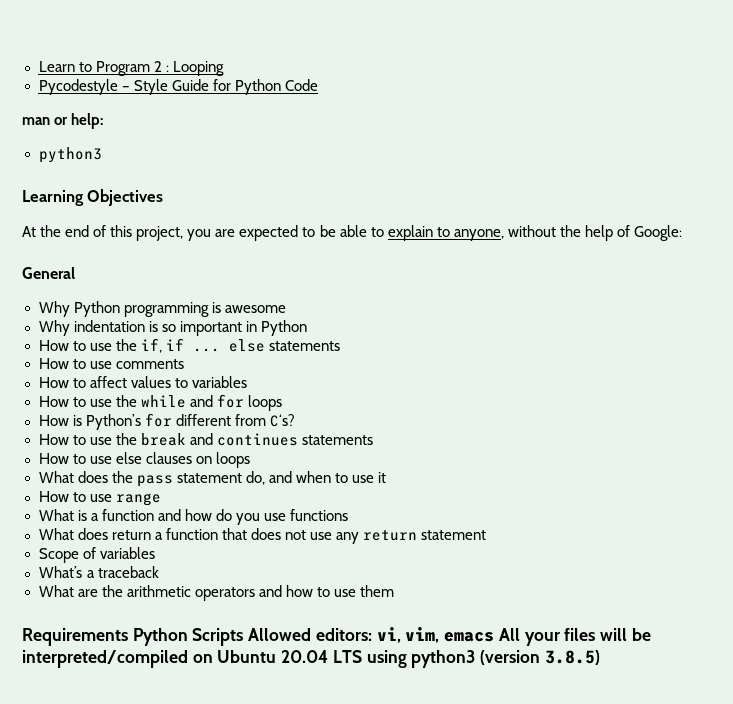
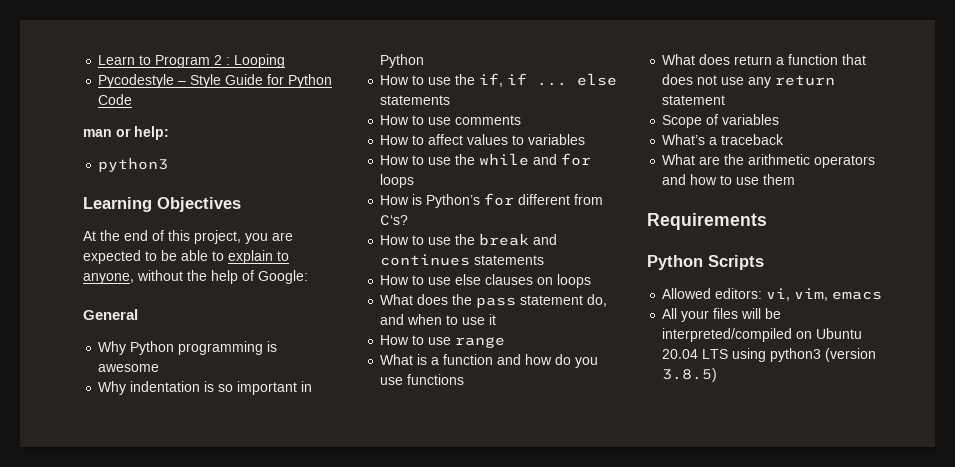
(128, 637) none -> (767, 221) //
(244, 637) none -> (764, 262) //
(495, 637) none -> (883, 295) //

